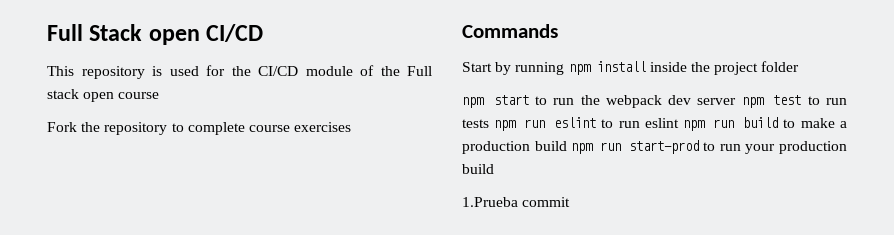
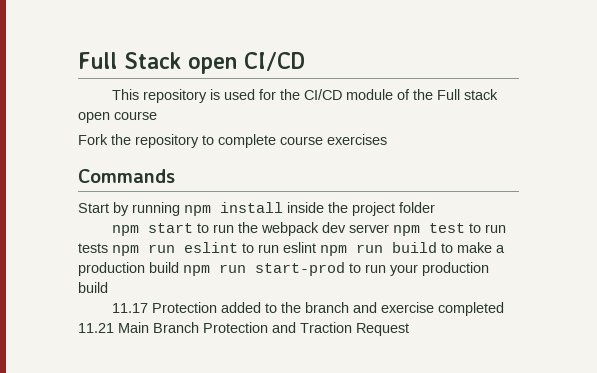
[462,197,571,207] 1.Prueba commit -> [111,302,504,316] [78,322,409,336] 11.17 Protection added to the branch and exercise completed 11.21 Main Branch Protection and Traction Request

